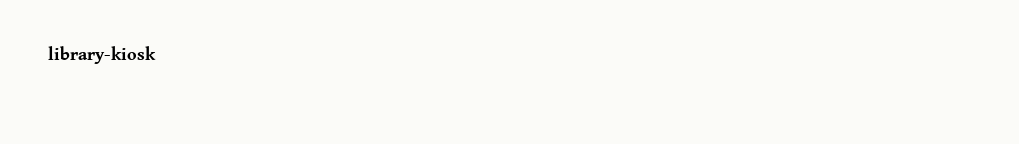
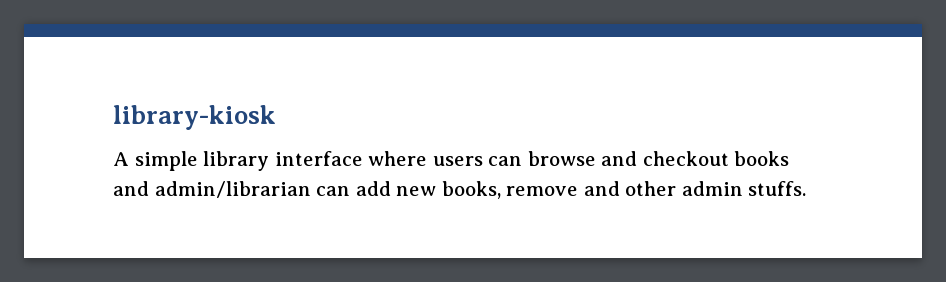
(156, 55) none -> [113,151,790,171] [113,181,807,199] // A simple library interface where users can browse and checkout books and admin/librarian can add new books, remove and other admin stuffs.

